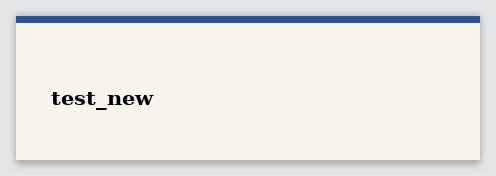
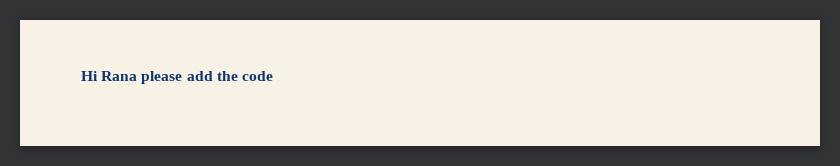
[51,92,154,110] test_new -> [81,71,273,84] Hi Rana please add the code

